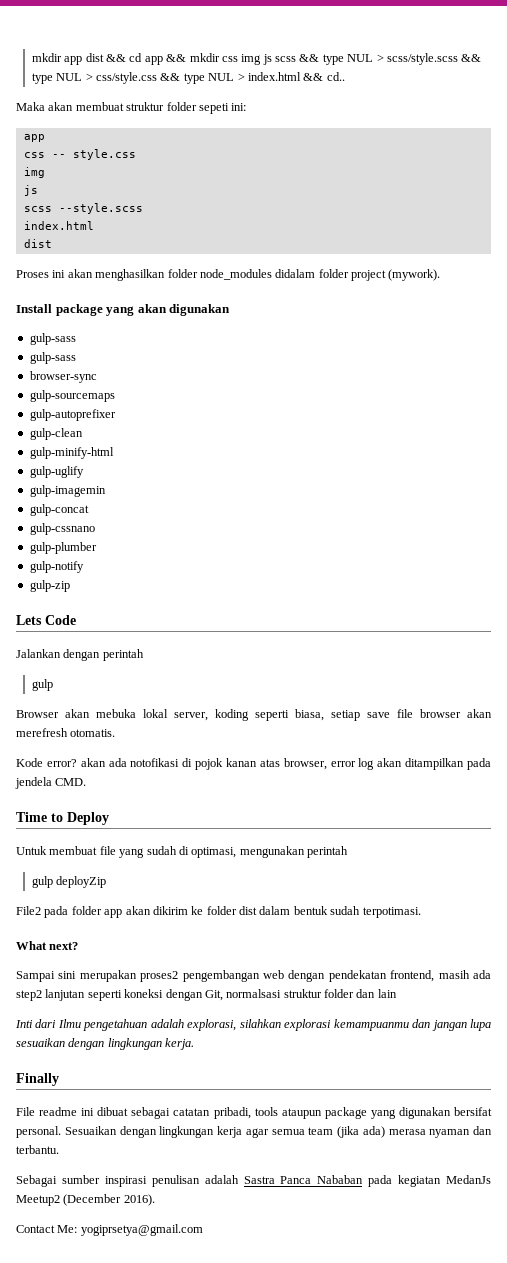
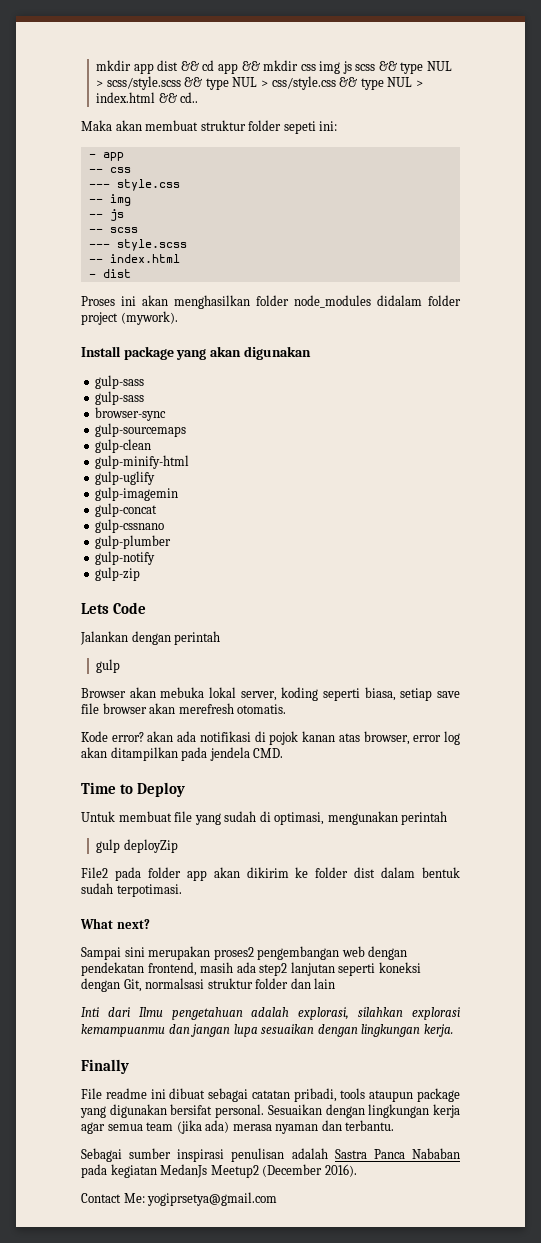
(247, 107) none -> [88,153,96,158] -
[23,152,66,158] css -- -> [88,167,131,173] [88,183,110,188] -- css // ---
(136, 154) none -> [88,198,103,203] --
(45, 172) none -> [88,213,103,218] --
[23,203,143,214] scss --style.scss // -> [88,227,138,233] [88,239,187,251] [88,258,103,263] -- scss // --- style.scss // --
(94, 225) none -> [88,273,96,278] -
[29,409,116,421] // gulp-autoprefixer -> (187, 430) none
[130,758,180,767] notofikasi -> [199,731,251,742] notifikasi

